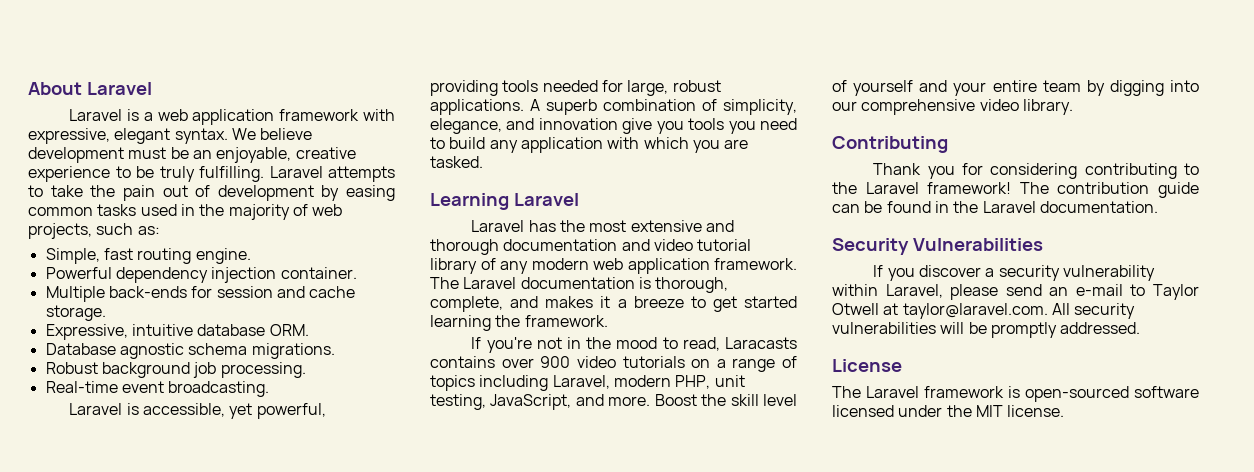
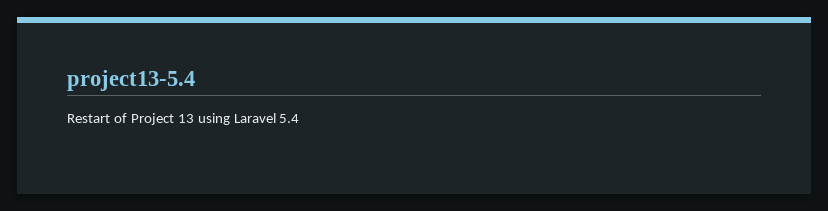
[28,82,152,95] [69,109,396,125] [28,128,313,144] [28,147,356,163] [28,166,395,182] [28,185,395,201] [28,204,343,220] [28,223,160,239] [45,248,251,264] [45,267,357,283] [45,286,356,302] [45,305,106,321] [45,324,309,340] [45,343,335,359] [45,362,306,378] [45,381,270,397] [69,403,326,419] [430,80,721,96] [430,99,797,115] [430,118,797,134] [430,137,749,153] [430,156,483,168] [430,193,579,210] [471,220,735,232] [430,239,752,255] [430,258,797,274] [430,277,729,293] [430,296,797,312] [430,315,608,331] [471,337,797,353] [430,356,797,372] [430,375,745,391] [430,394,797,410] [832,80,1199,96] [832,99,1073,115] [832,136,948,153] [873,163,1199,179] [832,182,1199,198] [832,201,1158,213] [832,238,1043,255] [873,265,1156,281] [832,284,1199,300] [832,303,1136,319] [832,322,1141,338] [832,359,902,372] [832,386,1199,402] [832,405,1065,417] About Laravel // Laravel is a web application framework with expressive, elegant syntax. We believe development must be an enjoyable, creative experience to be truly fulfilling. Laravel attempts to take the pain out of development by easing common tasks used in the majority of web projects, such as: // Simple, fast routing engine. // Powerful dependency injection container. // Multiple back-ends for session and cache storage. // Expressive, intuitive database ORM. // Database agnostic schema migrations. // Robust background job processing. // Real-time event broadcasting. // Laravel is accessible, yet powerful, providing tools needed for large, robust applications. A superb combination of simplicity, elegance, and innovation give you tools you need to build any application with which you are tasked. // Learning Laravel // Laravel has the most extensive and thorough documentation and video tutorial library of any modern web application framework. The Laravel documentation is thorough, complete, and makes it a breeze to get started learning the framework. // If you're not in the mood to read, Laracasts contains over 900 video tutorials on a range of topics including Laravel, modern PHP, unit testing, JavaScript, and more. Boost the skill level of yourself and your entire team by digging into our comprehensive video library. // Contributing // Thank you for considering contributing to the Laravel framework! The contribution guide can be found in the Laravel documentation. // Security Vulnerabilities // If you discover a security vulnerability within Laravel, please send an e-mail to Taylor Otwell at taylor@laravel.com. All security vulnerabilities will be promptly addressed. // License // The Laravel framework is open-sourced software licensed under the MIT license. -> [67,70,195,91] [67,113,300,125] project13-5.4 // Restart of Project 13 using Laravel 5.4

